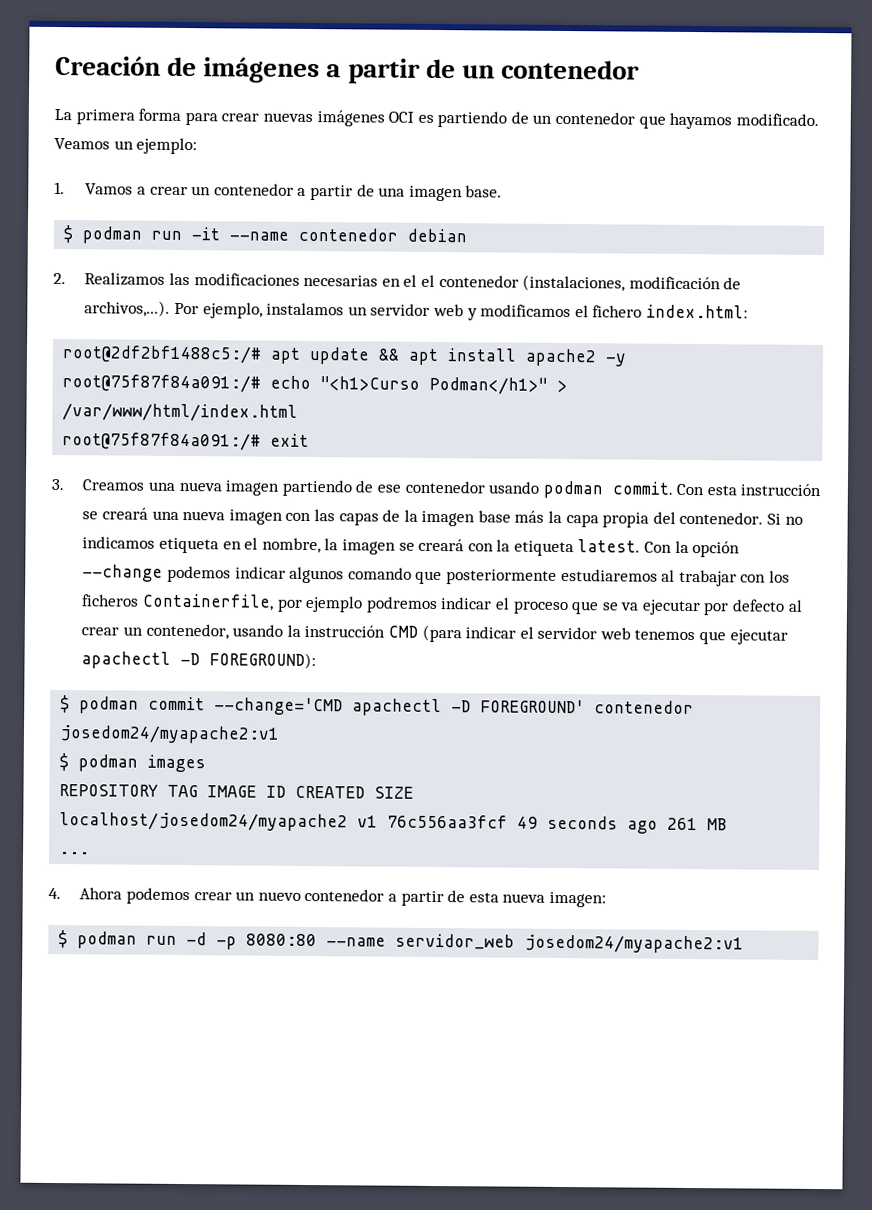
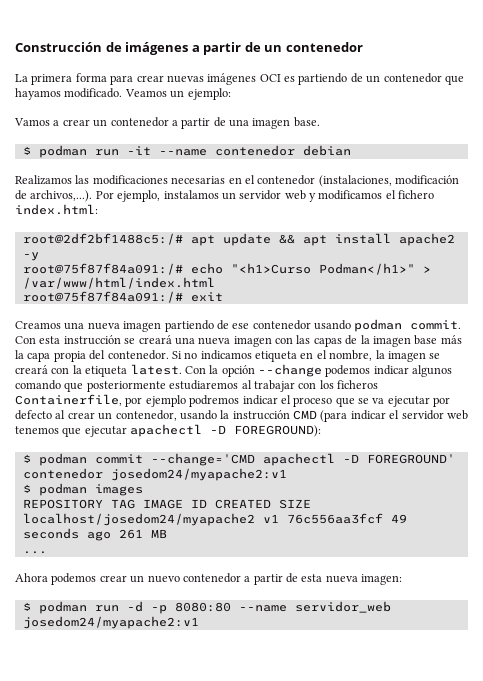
[55,55,161,76] Creación -> [15,42,102,52] Construcción
[54,181,65,195] 1. -> (231, 94) none
[53,272,66,285] 2. -> (351, 150) none
[420,274,435,287] el -> (255, 179) none
[51,478,64,491] 3. -> (223, 297) none
[48,887,61,900] 4. -> (47, 552) none

